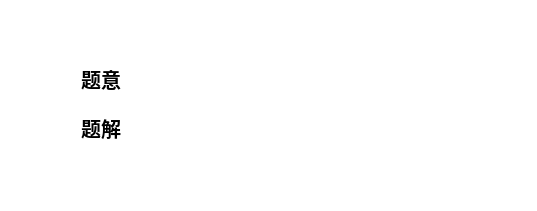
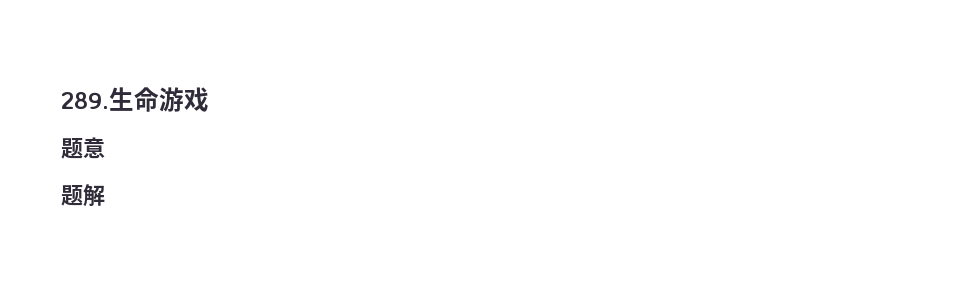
(81, 80) none -> [61,87,209,112] 289.生命游戏 //

